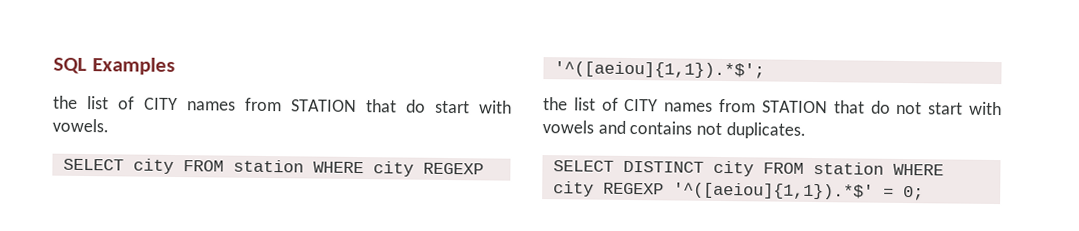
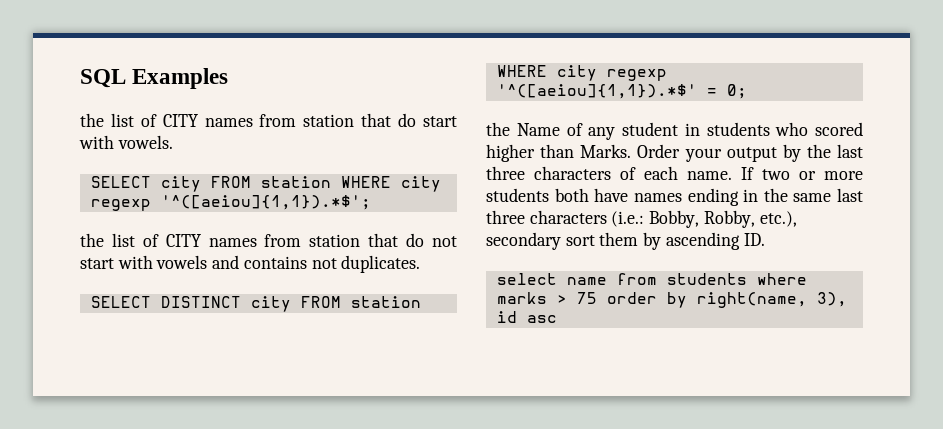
[291,99,357,112] STATION -> [303,114,355,127] station
[422,162,484,175] REGEXP -> [90,199,151,211] regexp
[761,100,828,114] STATION -> [309,234,361,247] station
[602,182,664,195] REGEXP -> [606,69,667,81] regexp
(924, 193) none -> [486,122,863,140] [486,144,863,162] [486,166,863,180] [486,188,863,206] [486,210,797,228] [486,232,765,250] [496,273,807,285] [496,292,847,308] [496,311,557,323] // the Name of any student in students who scored higher than Marks. Order your output by the last three characters of each name. If two or more students both have names ending in the same last three characters (i.e.: Bobby, Robby, etc.), secondary sort them by ascending ID. // select name from students where marks > 75 order by right(name, 3), id asc

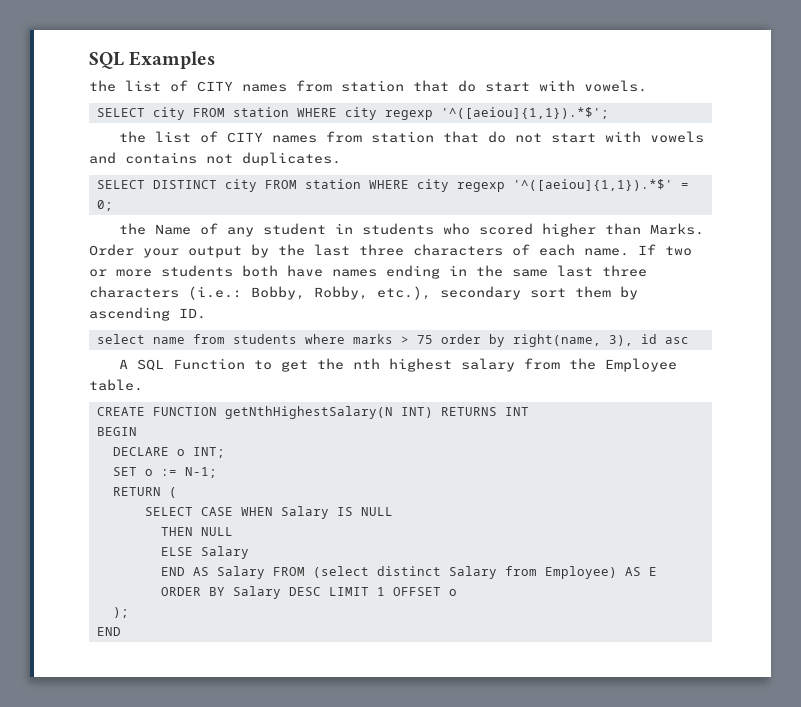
(557, 319) none -> [118,358,677,372] [89,379,143,391] [96,406,529,419] [96,427,137,436] [112,447,225,458] [112,467,217,478] [112,487,177,498] [144,506,393,519] [160,527,233,536] [160,546,249,559] [160,566,657,579] [160,586,457,599] [112,607,129,618] [96,627,121,636] // A SQL Function to get the nth highest salary from the Employee table. // CREATE FUNCTION getNthHighestSalary(N INT) RETURNS INT // BEGIN // DECLARE o INT; // SET o := N-1; // RETURN ( // SELECT CASE WHEN Salary IS NULL // THEN NULL // ELSE Salary // END AS Salary FROM (select distinct Salary from Employee) AS E ORDER BY Salary DESC LIMIT 1 OFFSET o // ); // END

